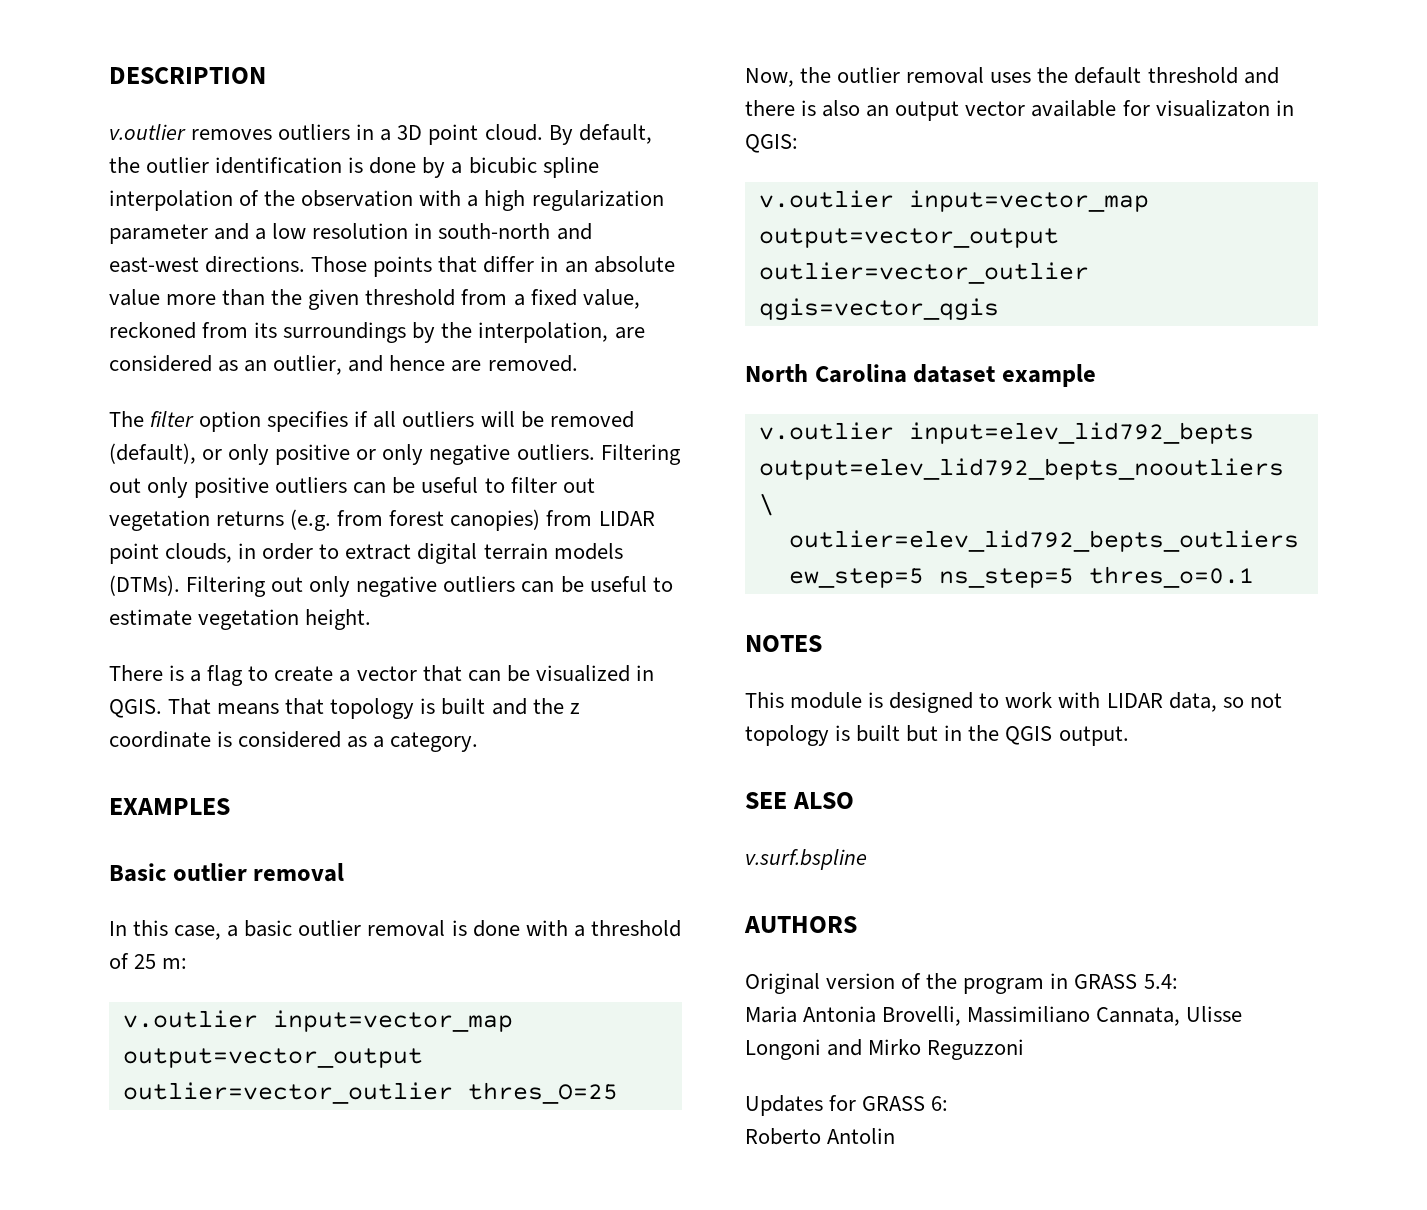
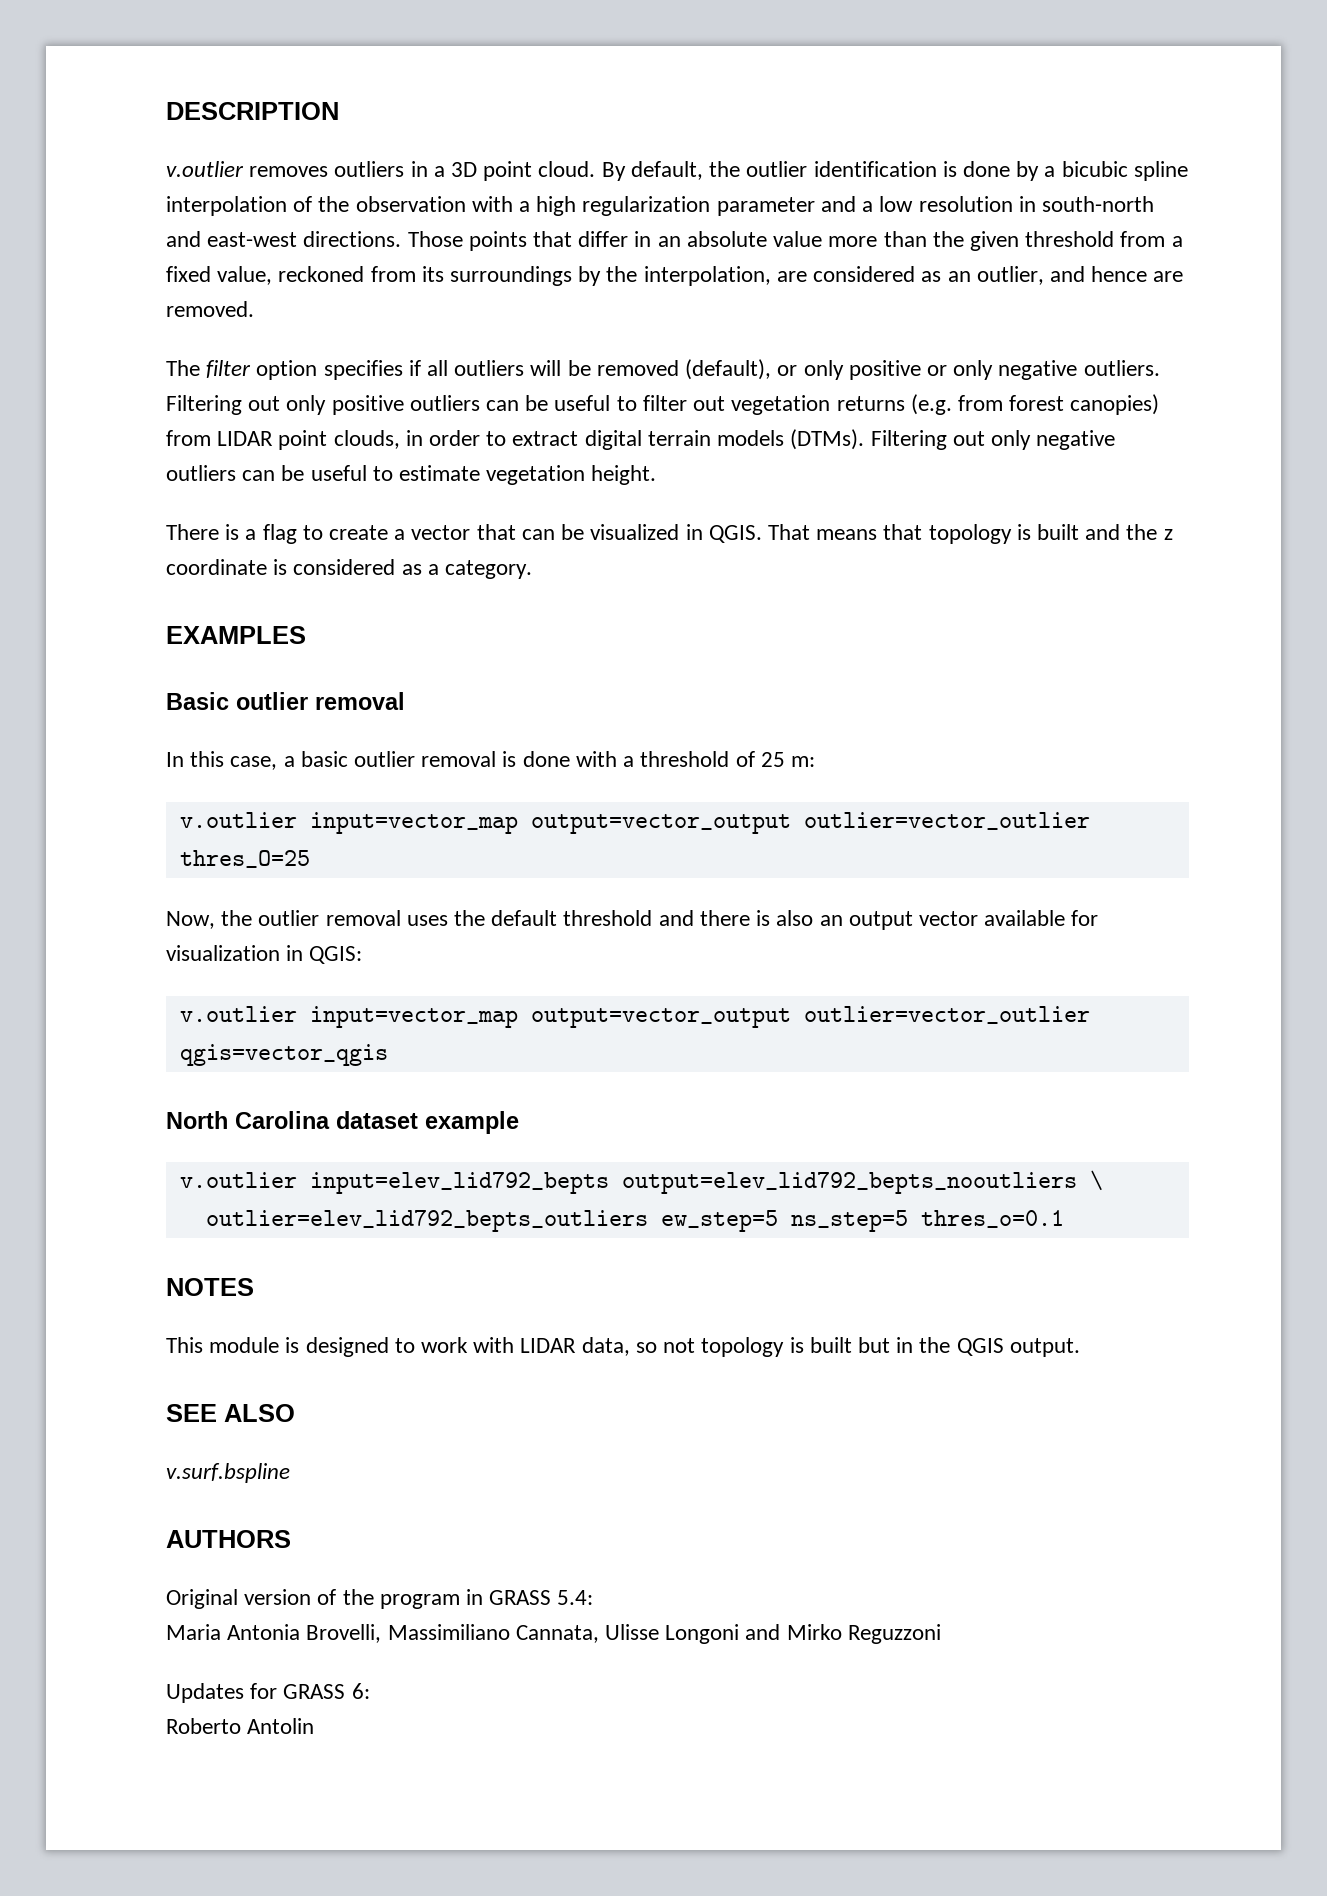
[1155,100,1270,117] visualizaton -> [166,945,280,961] visualization

